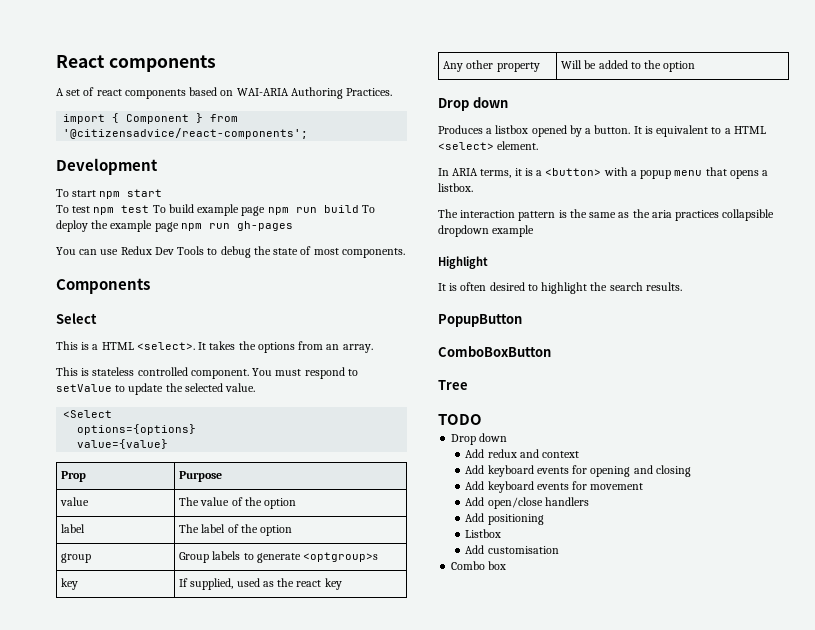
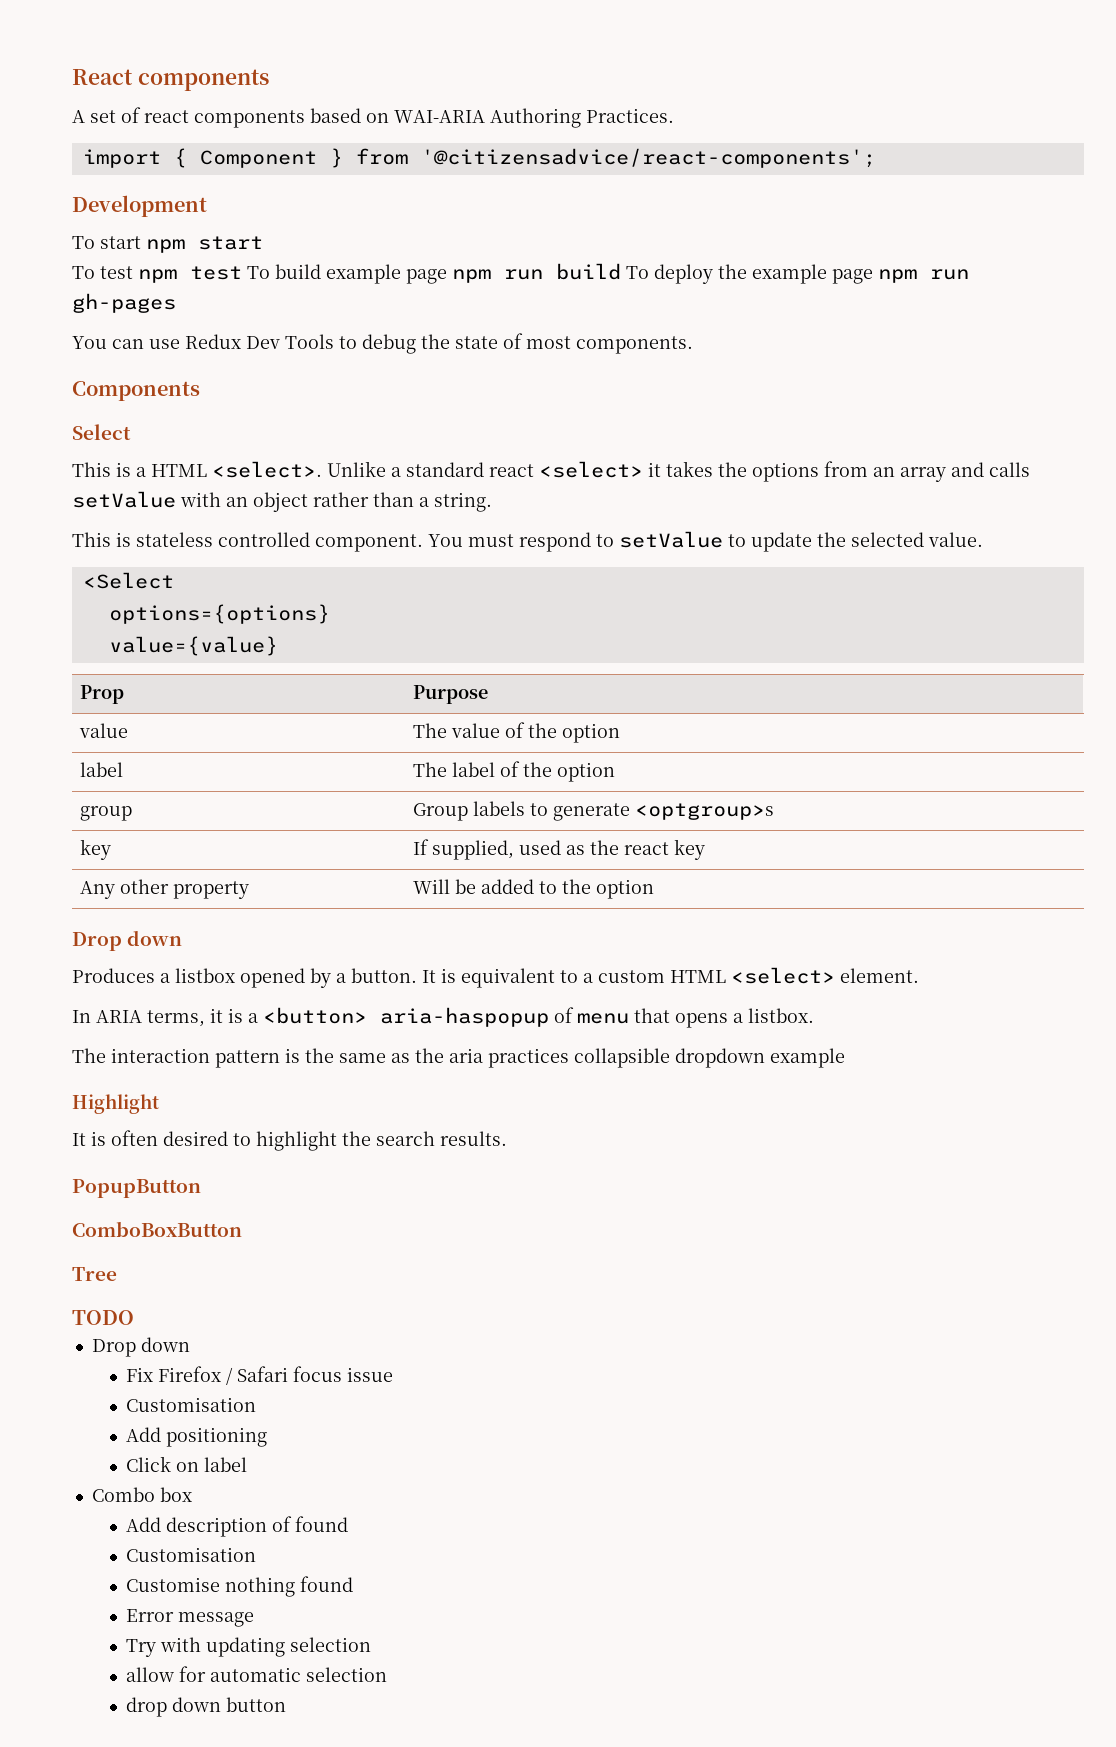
[198,342,207,350] It -> [327,461,661,478] Unlike a standard react <select> it
[342,344,373,353] array. -> [900,462,1030,482] [72,491,492,512] array and calls setValue with an object rather than a string.
(731, 131) none -> [598,970,665,983] custom
[603,167,672,179] with a popup -> [380,1007,574,1027] aria-haspopup of
[465,449,580,458] [465,465,691,477] [465,481,644,493] [465,497,589,509] Add redux and context // Add keyboard events for opening and closing // Add keyboard events for movement // Add open/close handlers -> [126,1366,394,1385] [126,1397,257,1412] Fix Firefox / Safari focus issue // Customisation
[465,529,502,538] [465,545,559,554] Listbox // Add customisation -> [126,1456,248,1472] Click on label
(507, 565) none -> [126,1516,349,1537] [126,1547,257,1562] [126,1576,354,1597] [126,1609,255,1627] [126,1637,372,1657] [126,1666,388,1682] [126,1697,287,1717] // Add description of found // Customisation // Customise nothing found // Error message // Try with updating selection // allow for automatic selection // drop down button

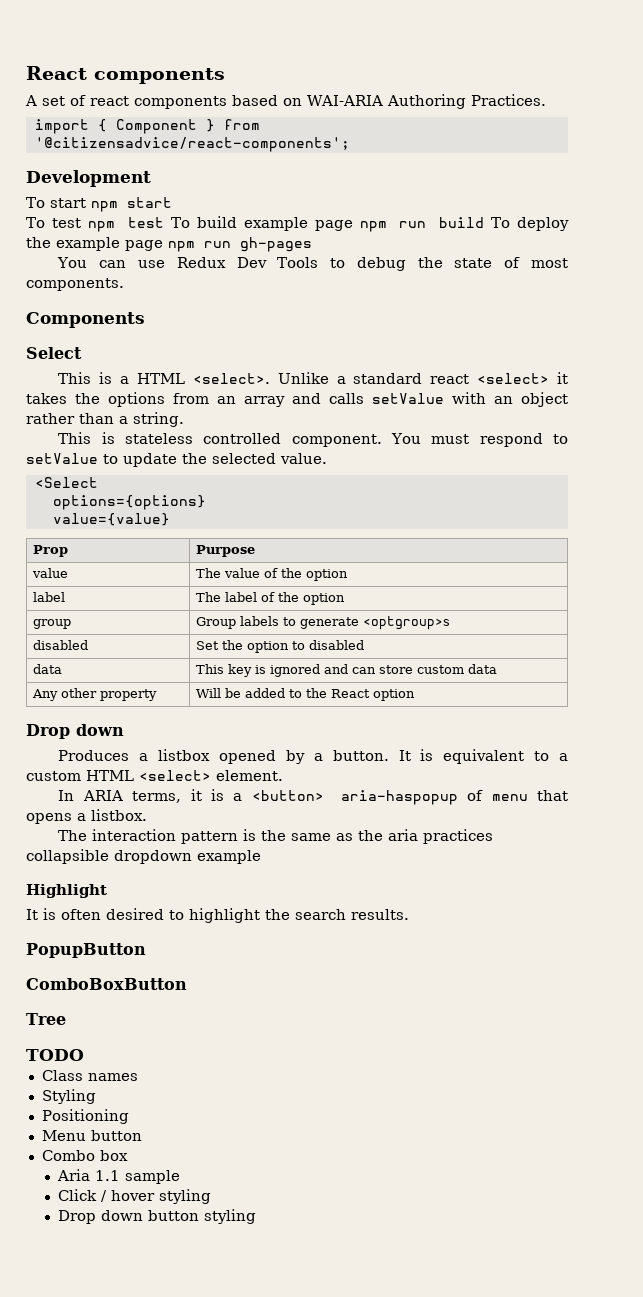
[80,839,112,860] [413,839,706,860] key | If supplied, used as the react key -> [32,640,88,650] [195,640,364,653] [32,664,62,674] [195,664,497,677] disabled | Set the option to disabled // data | This key is ignored and can store custom data
(592, 886) none -> [330,689,370,698] React
[91,1337,190,1357] [126,1366,394,1385] [126,1397,257,1412] [126,1427,268,1447] [126,1456,248,1472] [91,1487,192,1502] [126,1516,349,1537] [126,1547,257,1562] [126,1576,354,1597] [126,1609,255,1627] [126,1637,372,1657] [126,1666,388,1682] [126,1697,168,1717] Drop down // Fix Firefox / Safari focus issue // Customisation // Add positioning // Click on label // Combo box // Add description of found // Customisation // Customise nothing found // Error message // Try with updating selection // allow for automatic selection // drop -> [41,1070,138,1081] [41,1089,96,1104] [41,1109,129,1124] [41,1130,142,1141] [41,1150,128,1161] [57,1169,181,1184] [58,1189,212,1204] [58,1210,97,1224] Class names // Styling // Positioning // Menu button // Combo box // Aria 1.1 sample // Click / hover styling // Drop
(287, 1704) none -> [204,1209,257,1224] styling

